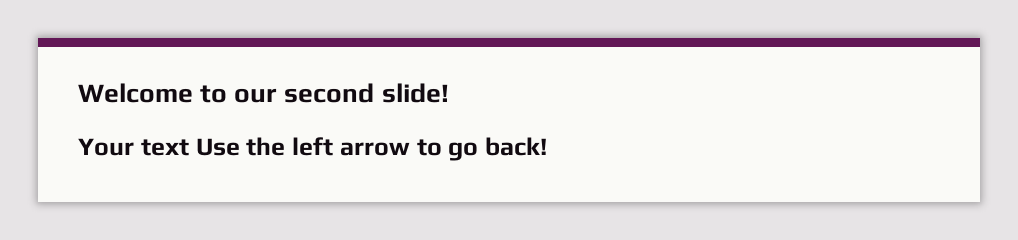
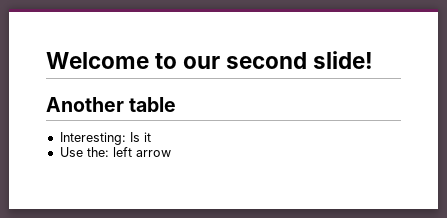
[78,137,547,161] Your text Use the left arrow to go back! -> [46,97,177,112] [59,132,151,145] [59,147,171,157] Another table // Interesting: Is it // Use the: left arrow

